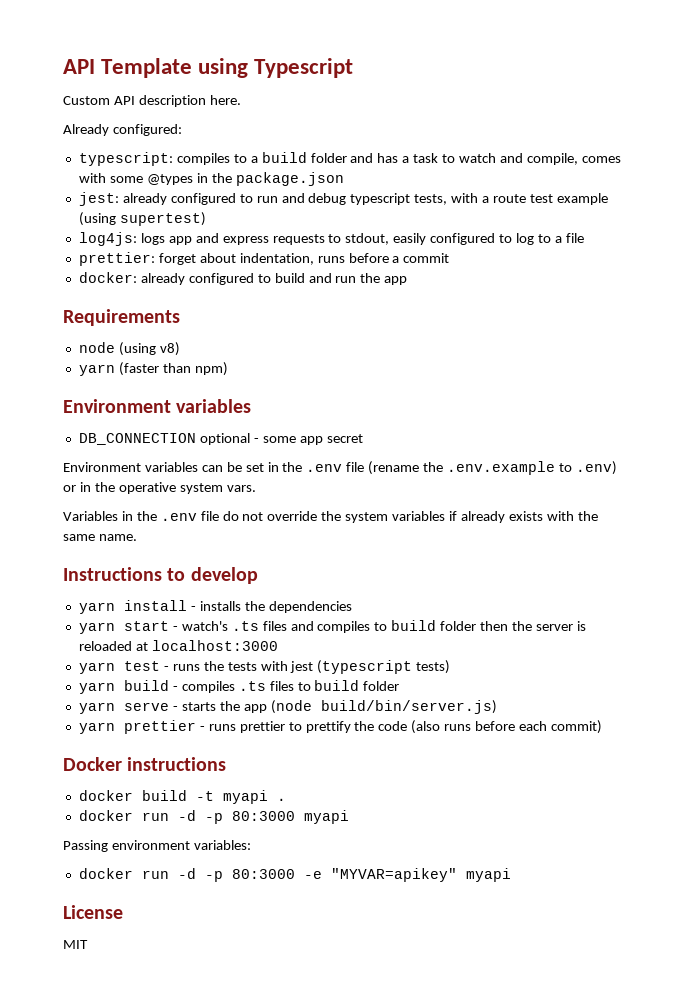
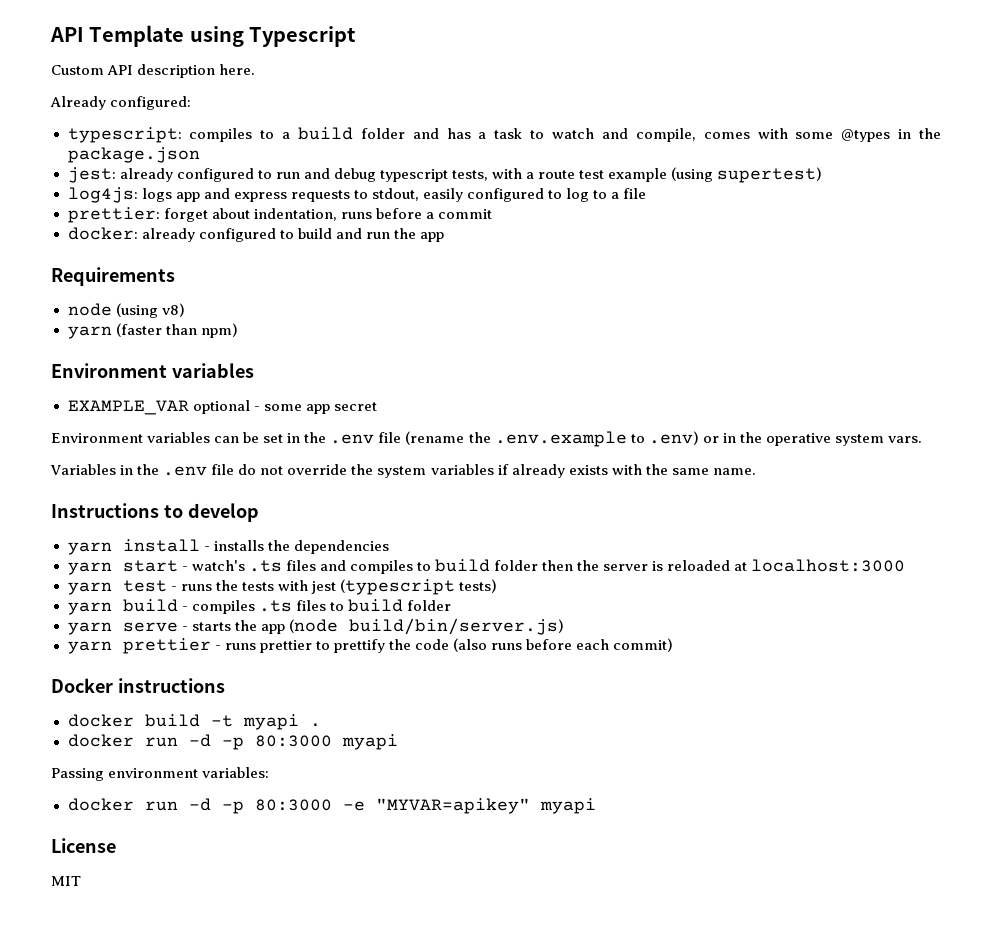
[78,433,196,445] DB_CONNECTION -> [67,400,189,415] EXAMPLE_VAR

